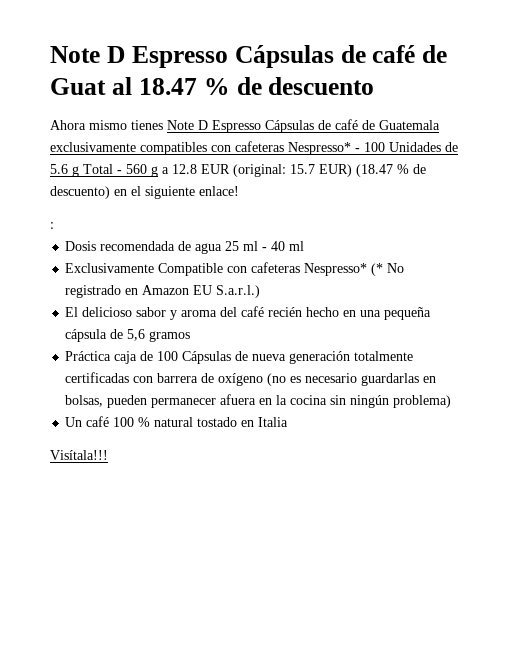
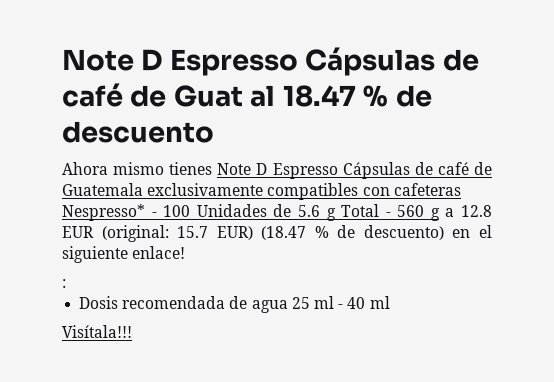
[65,262,405,276] [65,285,261,298] [65,306,432,320] [65,329,191,342] [65,351,414,364] [65,372,437,386] [65,394,452,408] [65,416,289,427] // Exclusivamente Compatible con cafeteras Nespresso* (* No registrado en Amazon EU S.a.r.l.) // El delicioso sabor y aroma del café recién hecho en una pequeña cápsula de 5,6 gramos // Práctica caja de 100 Cápsulas de nueva generación totalmente certificadas con barrera de oxígeno (no es necesario guardarlas en bolsas, pueden permanecer afuera en la cocina sin ningún problema) // Un café 100 % natural tostado en Italia -> (390, 302) none

